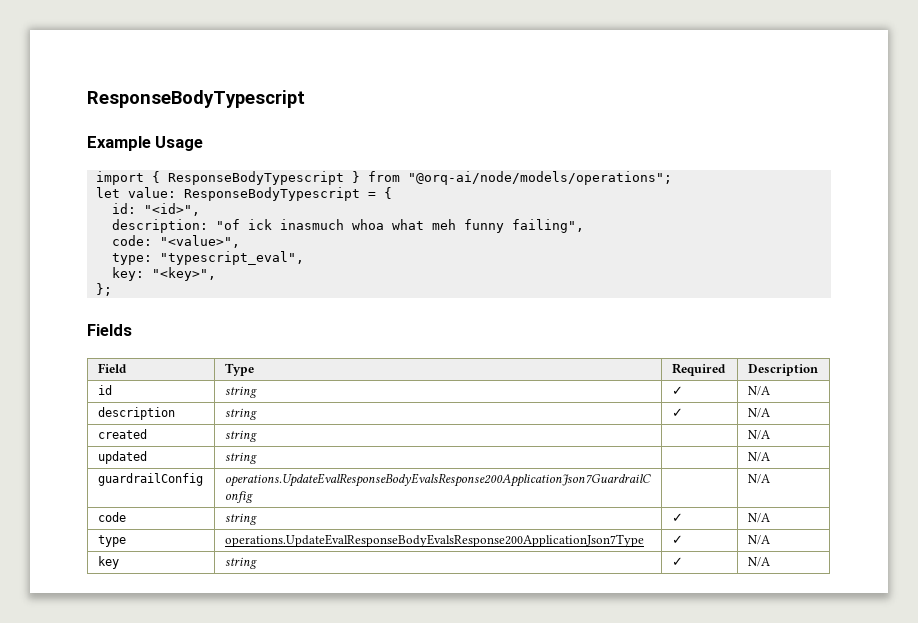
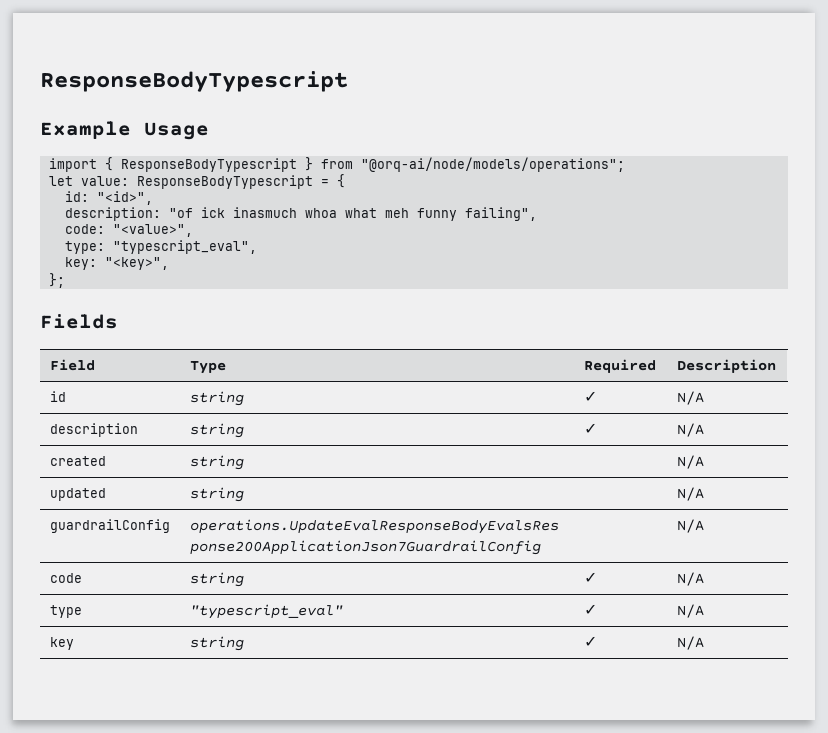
[224,534,644,547] operations.UpdateEvalResponseBodyEvalsResponse200ApplicationJson7Type -> [189,604,343,619] "typescript_eval"

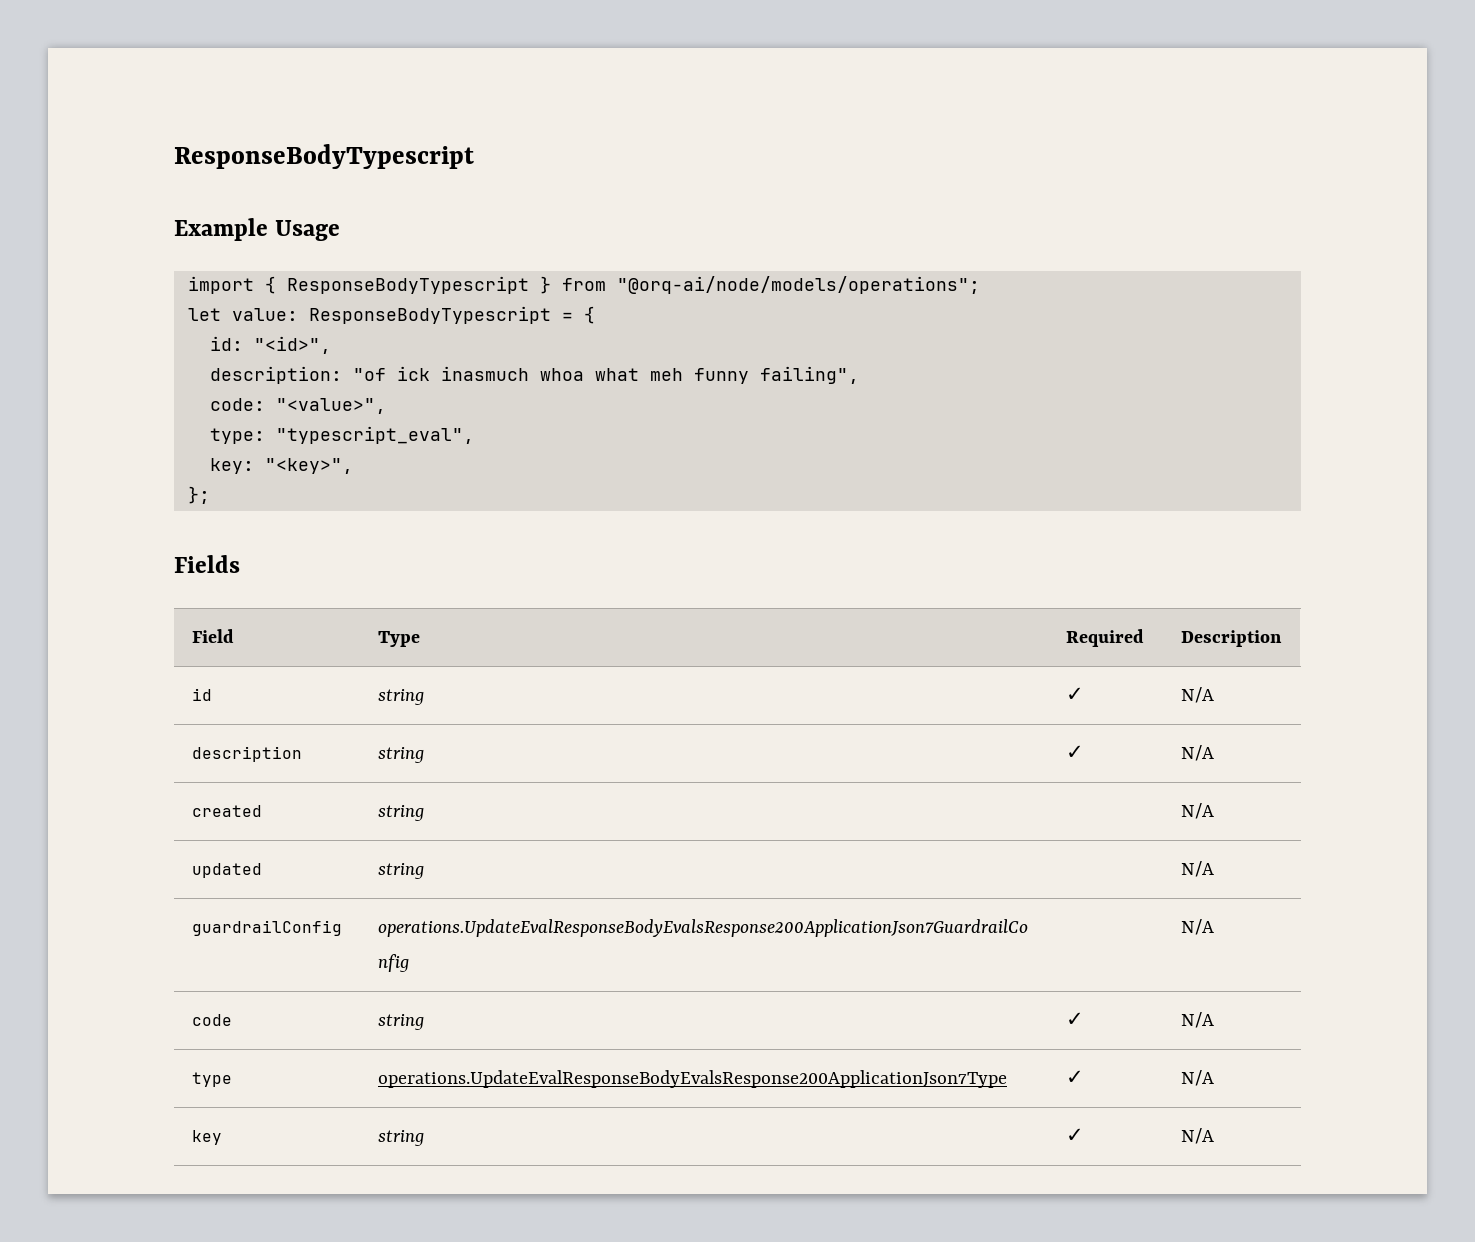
[189,604,343,619] "typescript_eval" -> [377,1070,1007,1088] operations.UpdateEvalResponseBodyEvalsResponse200ApplicationJson7Type

